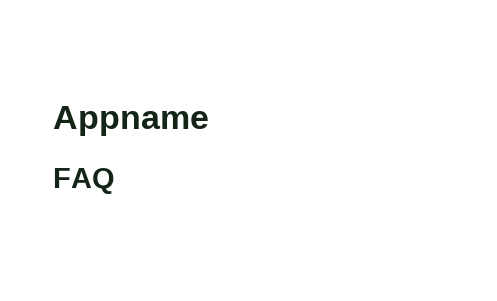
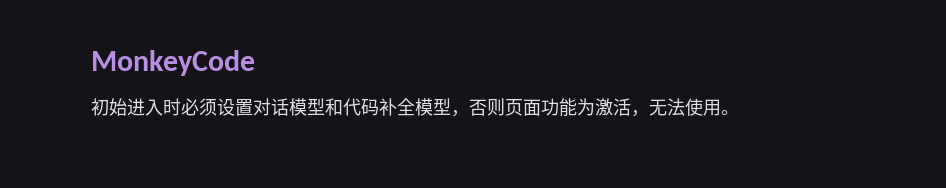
[53,106,209,136] [53,168,115,194] Appname // FAQ -> [91,50,255,76] [91,98,739,117] MonkeyCode // 初始进入时必须设置对话模型和代码补全模型，否则页面功能为激活，无法使用。

